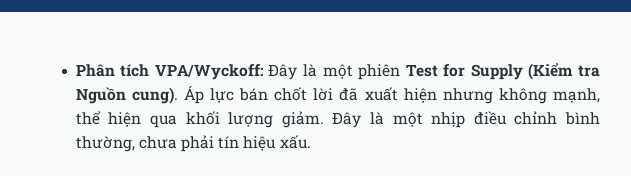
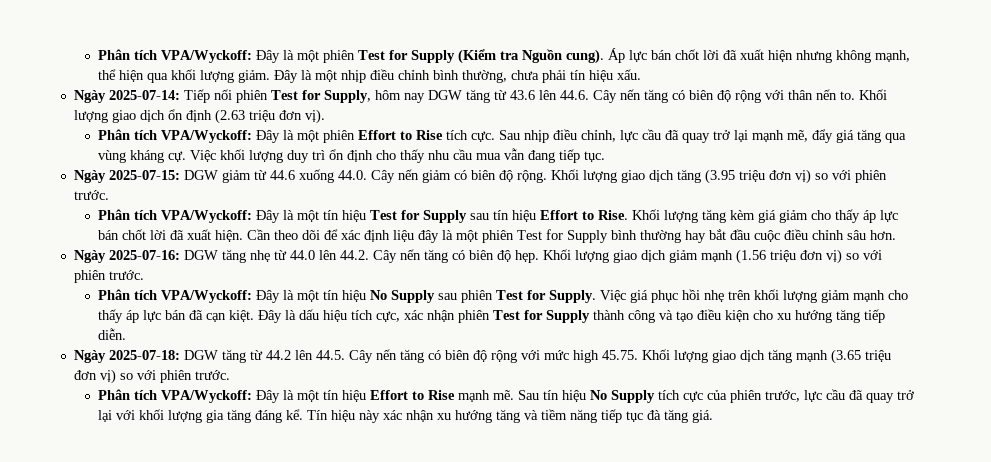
(311, 142) none -> [73,89,887,103] [73,109,325,124] [98,129,907,143] [98,148,606,163] [73,169,887,184] [73,190,109,200] [98,209,899,223] [98,229,897,243] [73,249,882,264] [73,270,144,283] [98,289,909,303] [98,309,886,323] [98,328,127,340] [73,349,891,364] [73,369,230,384] [98,389,915,403] [98,409,714,423] // Ngày 2025-07-14: Tiếp nối phiên Test for Supply, hôm nay DGW tăng từ 43.6 lên 44.6. Cây nến tăng có biên độ rộng với thân nến to. Khối lượng giao dịch ổn định (2.63 triệu đơn vị). // Phân tích VPA/Wyckoff: Đây là một phiên Effort to Rise tích cực. Sau nhịp điều chỉnh, lực cầu đã quay trở lại mạnh mẽ, đẩy giá tăng qua vùng kháng cự. Việc khối lượng duy trì ổn định cho thấy nhu cầu mua vẫn đang tiếp tục. // Ngày 2025-07-15: DGW giảm từ 44.6 xuống 44.0. Cây nến giảm có biên độ rộng. Khối lượng giao dịch tăng (3.95 triệu đơn vị) so với phiên trước. // Phân tích VPA/Wyckoff: Đây là một tín hiệu Test for Supply sau tín hiệu Effort to Rise. Khối lượng tăng kèm giá giảm cho thấy áp lực bán chốt lời đã xuất hiện. Cần theo dõi để xác định liệu đây là một phiên Test for Supply bình thường hay bắt đầu cuộc điều chỉnh sâu hơn. // Ngày 2025-07-16: DGW tăng nhẹ từ 44.0 lên 44.2. Cây nến tăng có biên độ hẹp. Khối lượng giao dịch giảm mạnh (1.56 triệu đơn vị) so với phiên trước. // Phân tích VPA/Wyckoff: Đây là một tín hiệu No Supply sau phiên Test for Supply. Việc giá phục hồi nhẹ trên khối lượng giảm mạnh cho thấy áp lực bán đã cạn kiệt. Đây là dấu hiệu tích cực, xác nhận phiên Test for Supply thành công và tạo điều kiện cho xu hướng tăng tiếp diễn. // Ngày 2025-07-18: DGW tăng từ 44.2 lên 44.5. Cây nến tăng có biên độ rộng với mức high 45.75. Khối lượng giao dịch tăng mạnh (3.65 triệu đơn vị) so với phiên trước. // Phân tích VPA/Wyckoff: Đây là một tín hiệu Effort to Rise mạnh mẽ. Sau tín hiệu No Supply tích cực của phiên trước, lực cầu đã quay trở lại với khối lượng gia tăng đáng kể. Tín hiệu này xác nhận xu hướng tăng và tiềm năng tiếp tục đà tăng giá.

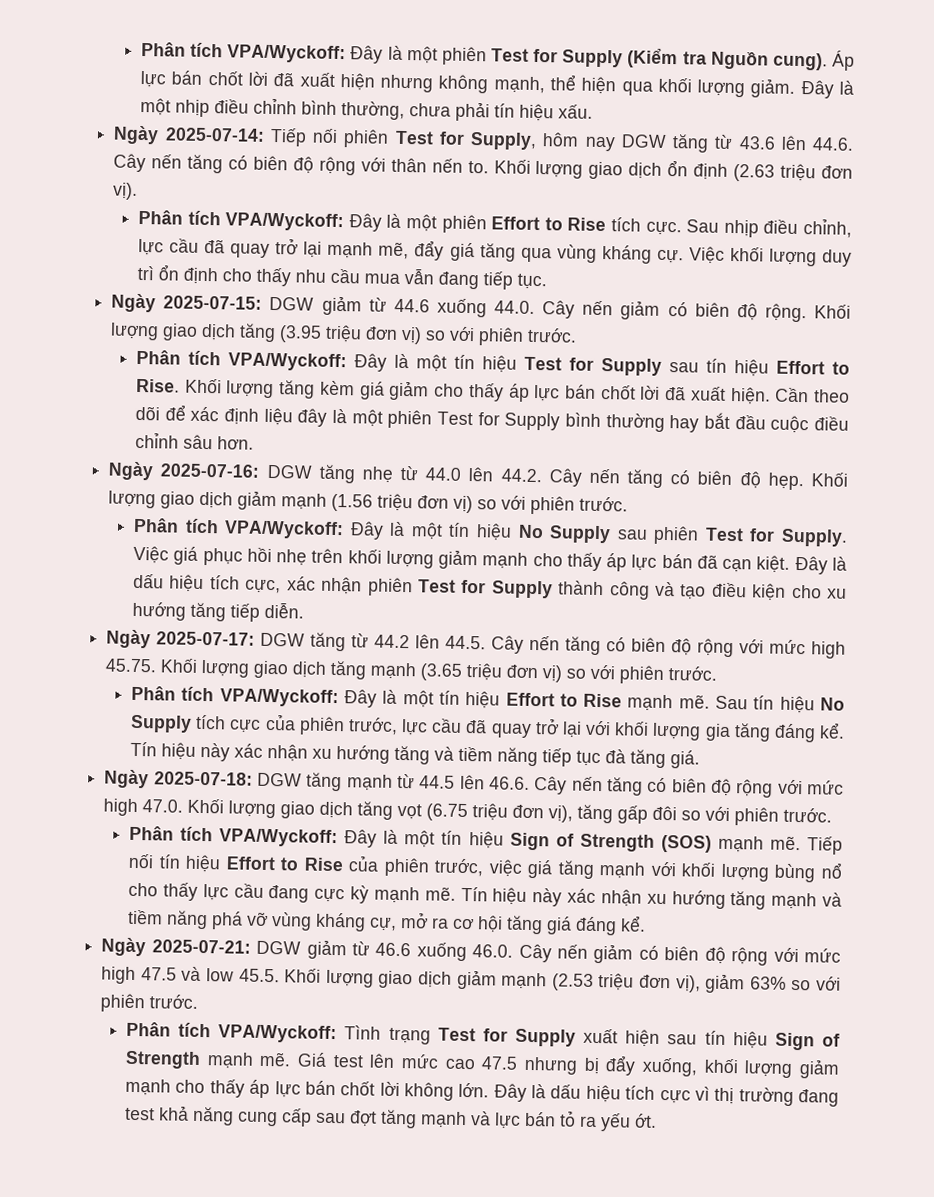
[108,350,180,360] 2025-07-18: -> [156,631,256,646] 2025-07-17:
(714, 416) none -> [104,769,845,798] [103,798,833,826] [129,825,843,855] [128,853,843,883] [128,882,843,910] [128,909,647,936] [101,937,841,966] [101,966,841,994] [100,993,199,1013] [126,1021,840,1051] [125,1050,840,1079] [125,1078,839,1107] [125,1105,658,1132] // Ngày 2025-07-18: DGW tăng mạnh từ 44.5 lên 46.6. Cây nến tăng có biên độ rộng với mức high 47.0. Khối lượng giao dịch tăng vọt (6.75 triệu đơn vị), tăng gấp đôi so với phiên trước. // Phân tích VPA/Wyckoff: Đây là một tín hiệu Sign of Strength (SOS) mạnh mẽ. Tiếp nối tín hiệu Effort to Rise của phiên trước, việc giá tăng mạnh với khối lượng bùng nổ cho thấy lực cầu đang cực kỳ mạnh mẽ. Tín hiệu này xác nhận xu hướng tăng mạnh và tiềm năng phá vỡ vùng kháng cự, mở ra cơ hội tăng giá đáng kể. // Ngày 2025-07-21: DGW giảm từ 46.6 xuống 46.0. Cây nến giảm có biên độ rộng với mức high 47.5 và low 45.5. Khối lượng giao dịch giảm mạnh (2.53 triệu đơn vị), giảm 63% so với phiên trước. // Phân tích VPA/Wyckoff: Tình trạng Test for Supply xuất hiện sau tín hiệu Sign of Strength mạnh mẽ. Giá test lên mức cao 47.5 nhưng bị đẩy xuống, khối lượng giảm mạnh cho thấy áp lực bán chốt lời không lớn. Đây là dấu hiệu tích cực vì thị trường đang test khả năng cung cấp sau đợt tăng mạnh và lực bán tỏ ra yếu ớt.

